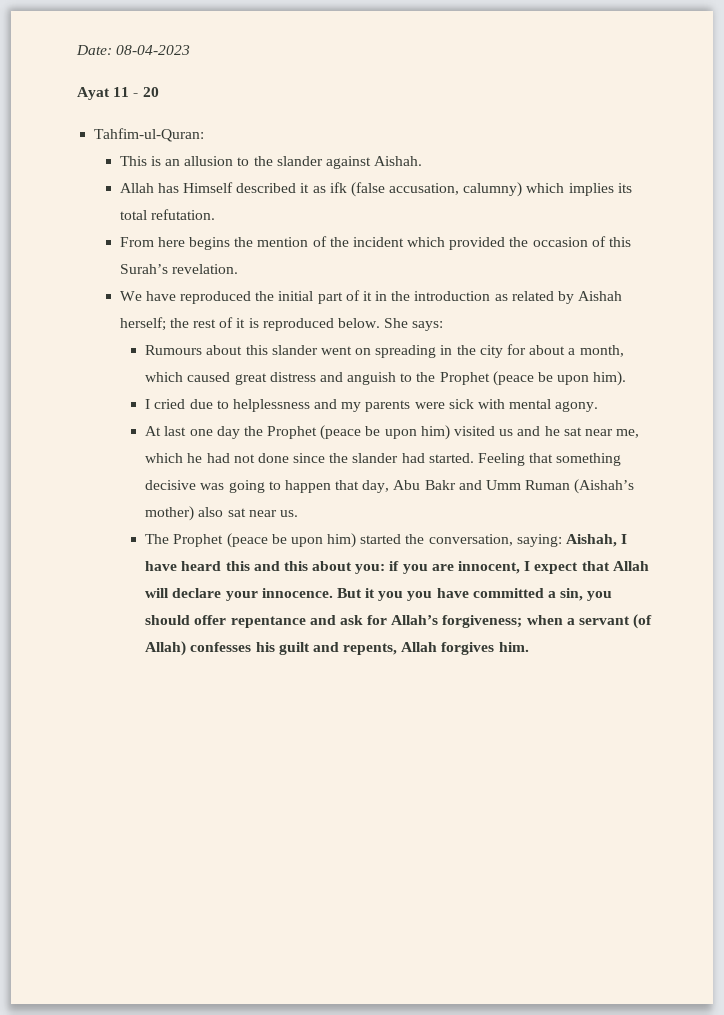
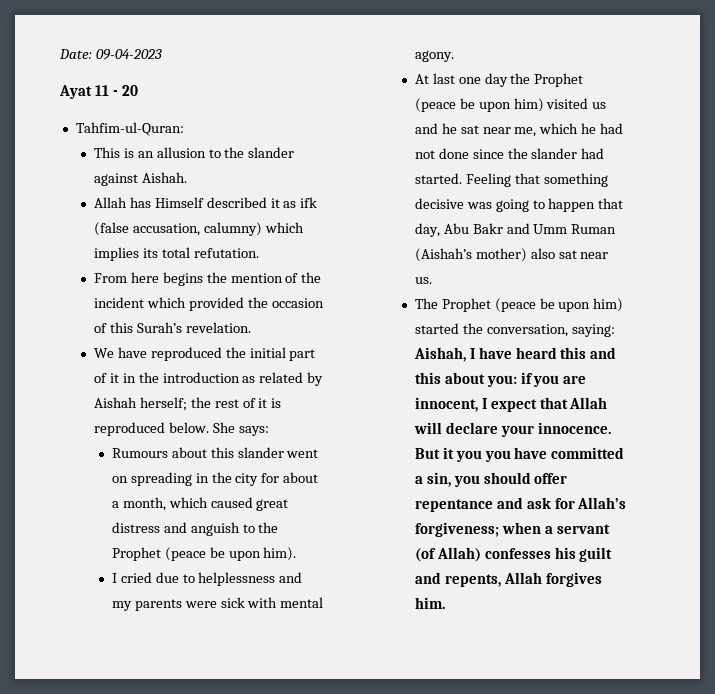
[116,45,191,55] 08-04-2023 -> [95,49,162,60] 09-04-2023

